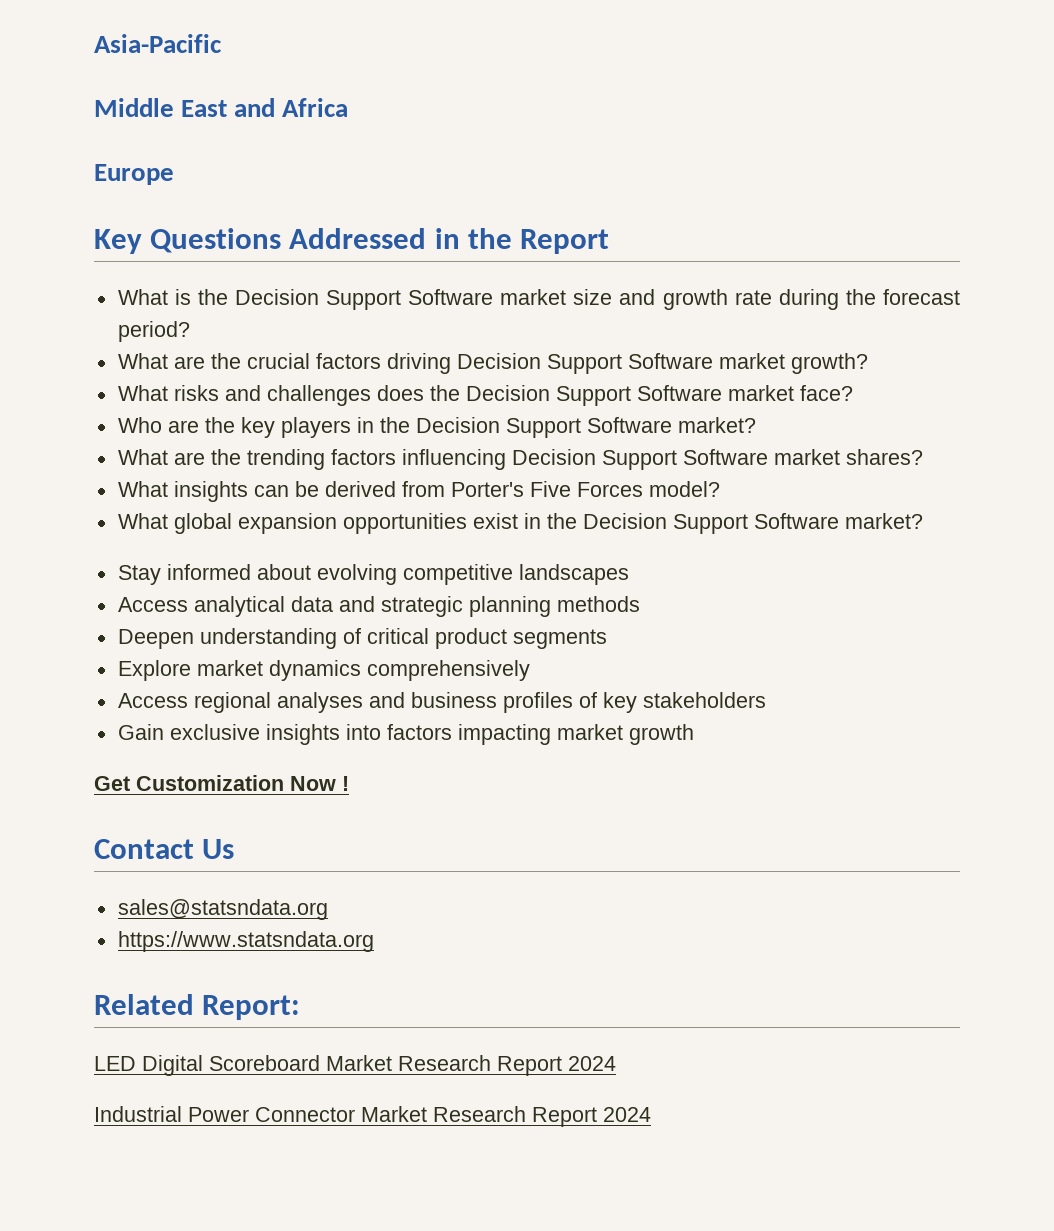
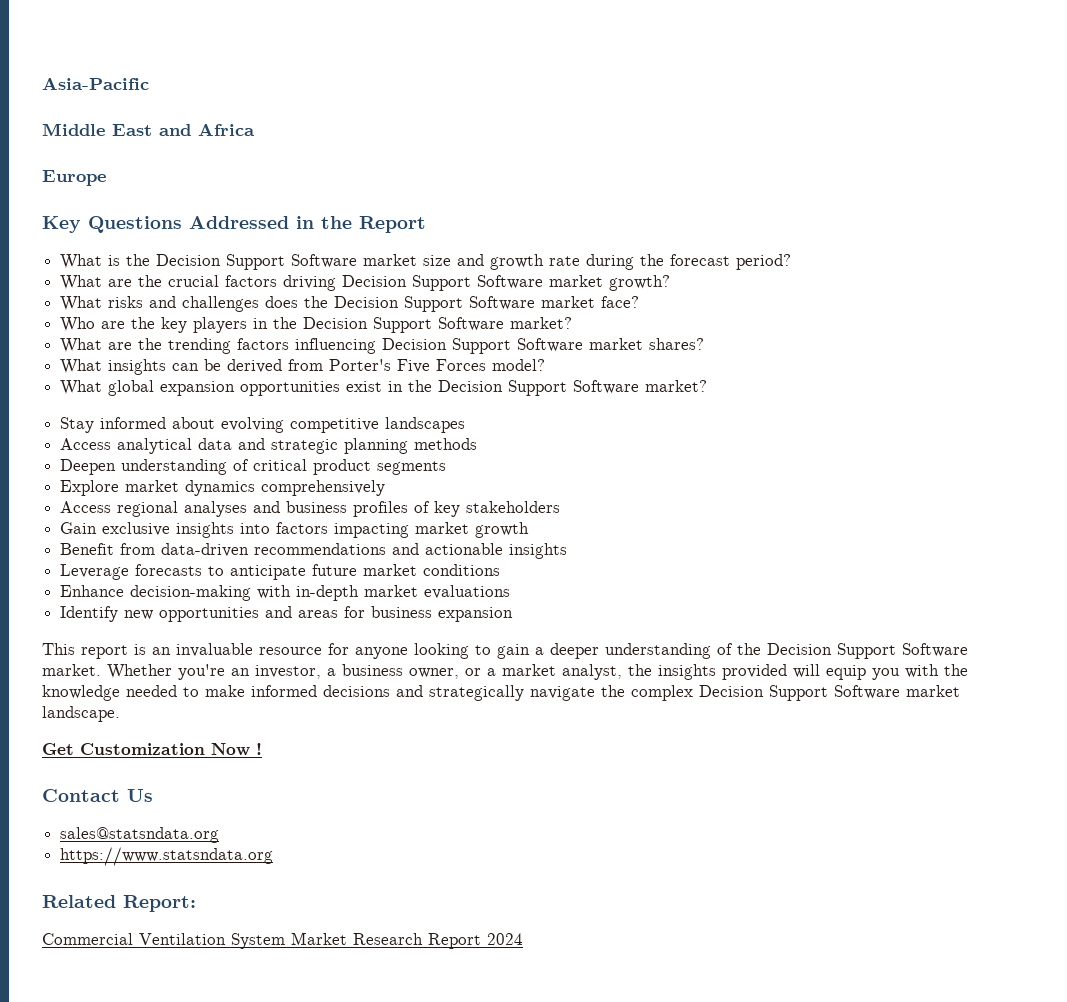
(694, 734) none -> [60,543,568,559] [60,564,501,580] [60,585,511,601] [60,606,514,622] [42,643,968,659] [42,664,968,680] [42,685,960,701] [42,706,120,722] // Benefit from data-driven recommendations and actionable insights // Leverage forecasts to anticipate future market conditions // Enhance decision-making with in-depth market evaluations // Identify new opportunities and areas for business expansion // This report is an invaluable resource for anyone looking to gain a deeper understanding of the Decision Support Software market. Whether you're an investor, a business owner, or a market analyst, the insights provided will equip you with the knowledge needed to make informed decisions and strategically navigate the complex Decision Support Software market landscape.
[94,1055,616,1076] [94,1106,651,1127] LED Digital Scoreboard Market Research Report 2024 // Industrial Power Connector Market Research Report 2024 -> [42,932,523,949] Commercial Ventilation System Market Research Report 2024

